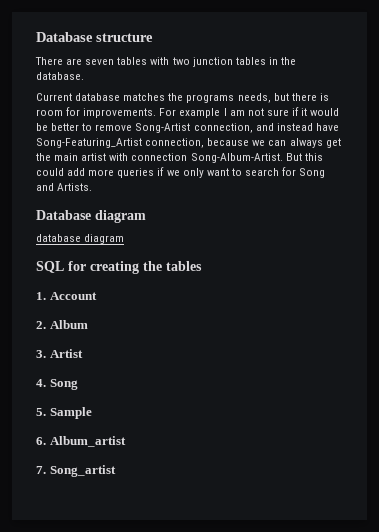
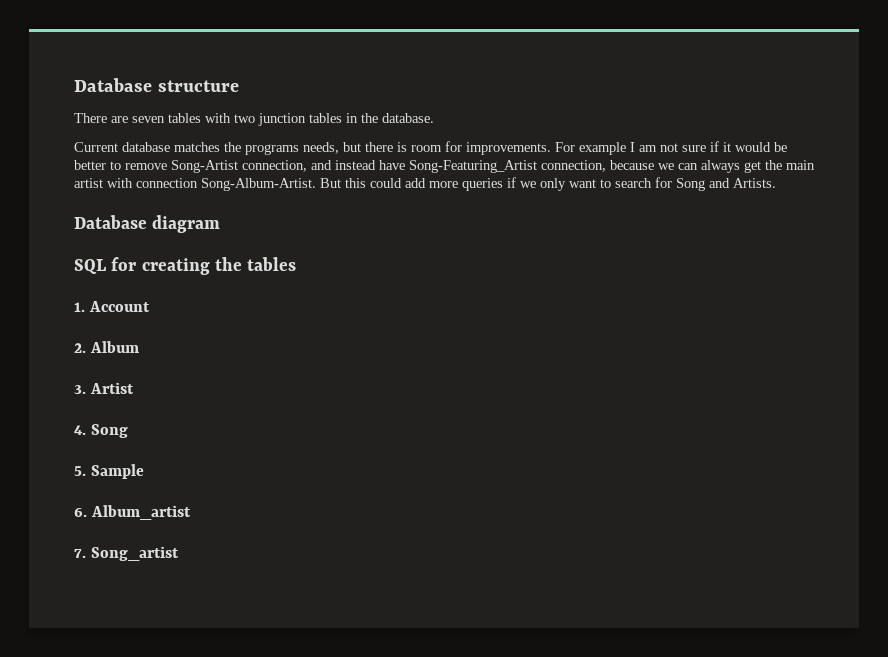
[36,234,125,244] // database diagram -> (221, 224) none

